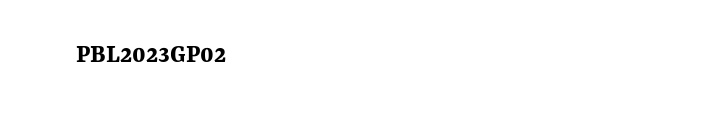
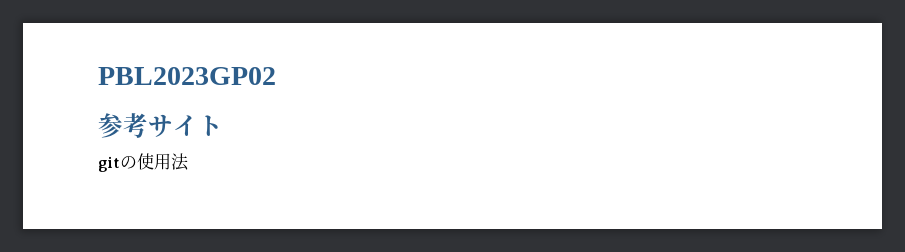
(226, 54) none -> [98,113,223,138] [98,153,189,172] // 参考サイト // gitの使用法

